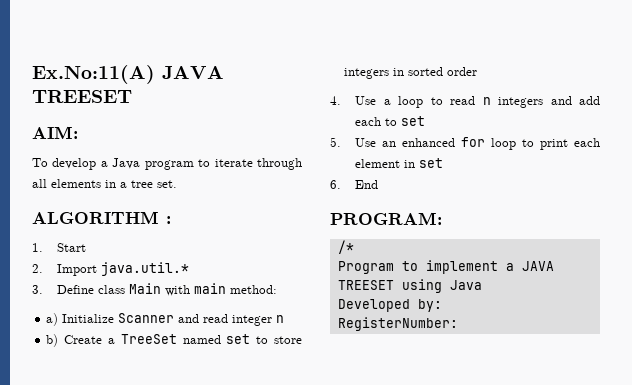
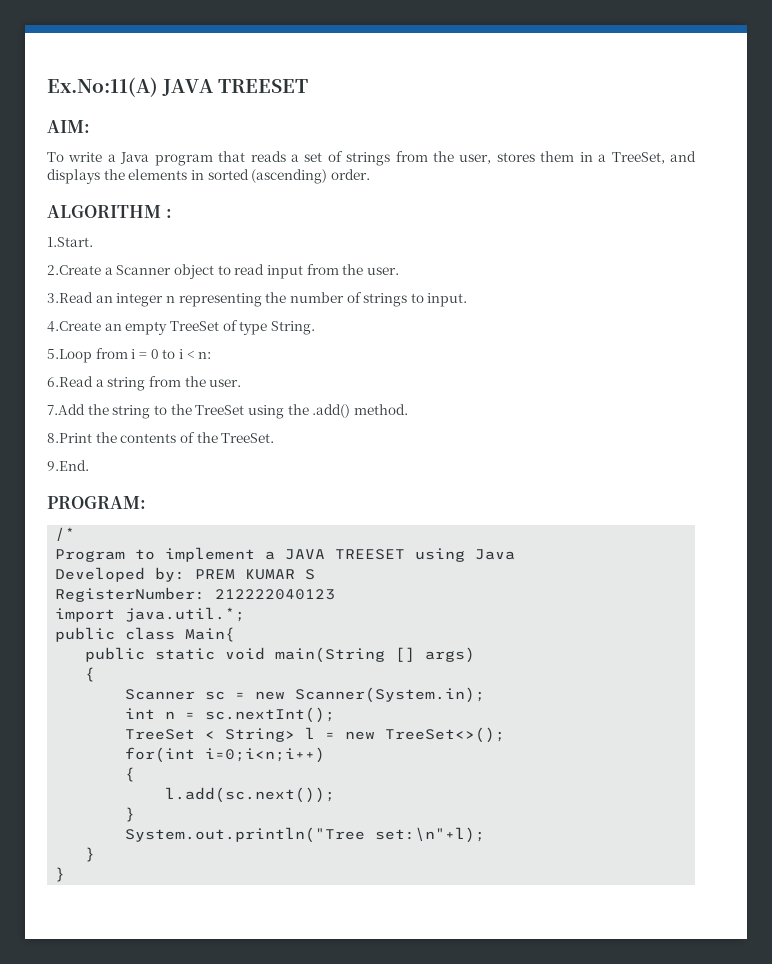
[52,158,97,170] develop -> [68,152,103,162] write
[198,158,302,170] [32,179,177,188] [32,211,171,224] [32,243,87,252] [32,262,190,276] [32,283,278,296] [46,313,285,326] [46,334,302,347] [344,67,478,79] [330,96,600,108] [355,116,426,126] [330,137,600,150] [355,158,444,168] [330,180,379,189] to iterate through all elements in a tree set. // ALGORITHM : // 1. Start // 2. Import java.util.* // 3. Define class Main with main method: // a) Initialize Scanner and read integer n // b) Create a TreeSet named set to store integers in sorted order // 4. Use a loop to read n integers and add each to set // 5. Use an enhanced for loop to print each element in set // 6. End -> [218,151,697,166] [47,169,370,184] [47,205,172,218] [47,237,93,247] [47,264,399,279] [47,292,468,307] [47,320,315,335] [47,348,212,363] [47,376,242,391] [47,404,408,419] [47,432,275,443] [47,460,89,471] that reads a set of strings from the user, stores them in a TreeSet, and displays the elements in sorted (ascending) order. // ALGORITHM : // 1.Start. // 2.Create a Scanner object to read input from the user. // 3.Read an integer n representing the number of strings to input. // 4.Create an empty TreeSet of type String. // 5.Loop from i = 0 to i < n: // 6.Read a string from the user. // 7.Add the string to the TreeSet using the .add() method. // 8.Print the contents of the TreeSet. // 9.End.
[337,317,458,331] // RegisterNumber: -> [195,569,316,580] [55,587,336,602] [55,607,246,622] [55,627,236,642] [85,647,476,663] [85,667,96,682] [125,687,486,703] [125,707,336,723] [125,727,506,743] [125,747,326,763] [125,767,136,782] [165,787,336,803] [125,807,136,822] [125,827,486,843] [85,847,96,862] [55,867,66,882] PREM KUMAR S // RegisterNumber: 212222040123 // import java.util.*; // public class Main{ // public static void main(String [] args) // { // Scanner sc = new Scanner(System.in); // int n = sc.nextInt(); // TreeSet < String> l = new TreeSet<>(); // for(int i=0;i<n;i++) // { // l.add(sc.next()); // } // System.out.println("Tree set:\n"+l); // } // }

